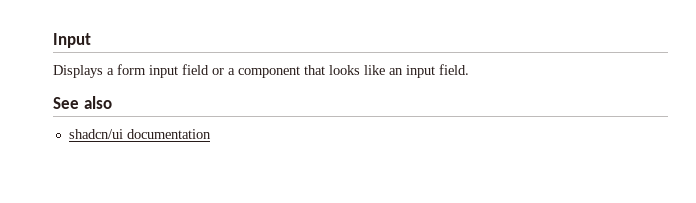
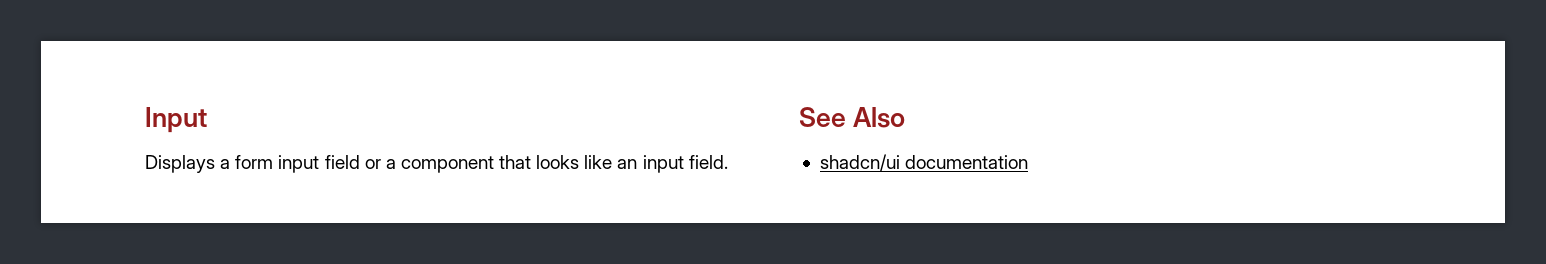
[83,96,112,109] also -> [853,107,906,128] Also

